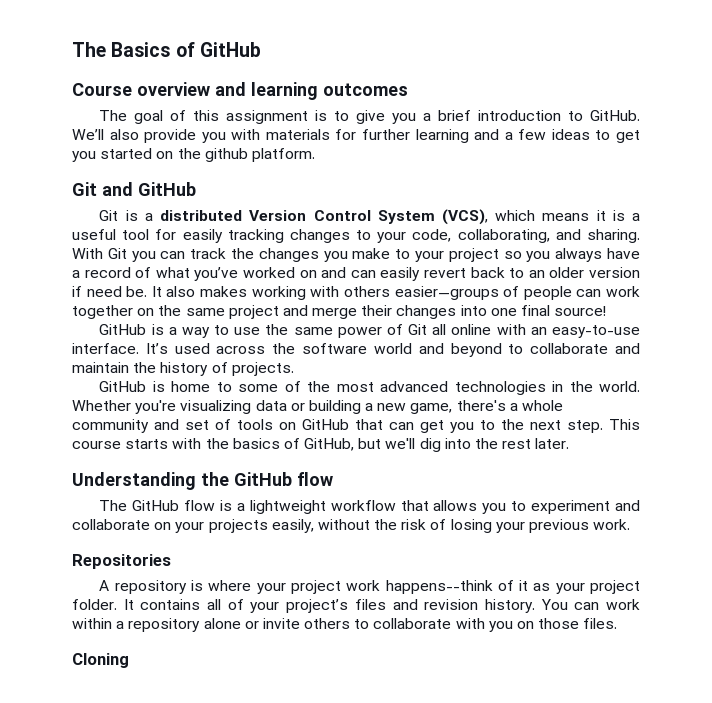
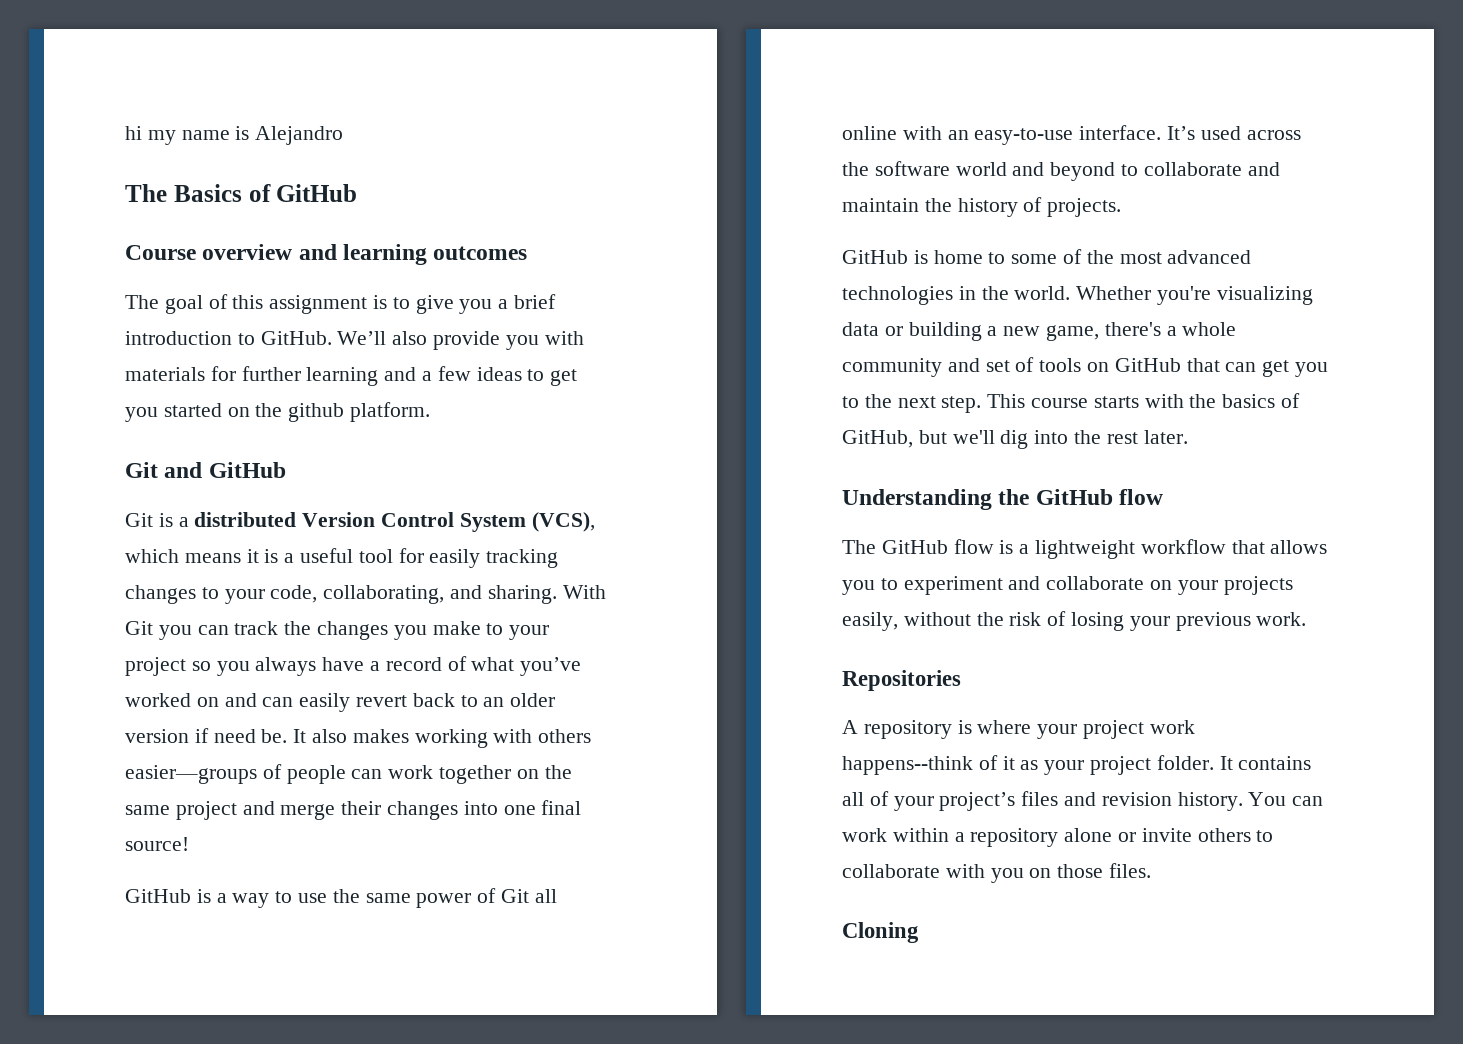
(72, 49) none -> [125,126,344,145] hi my name is Alejandro //

